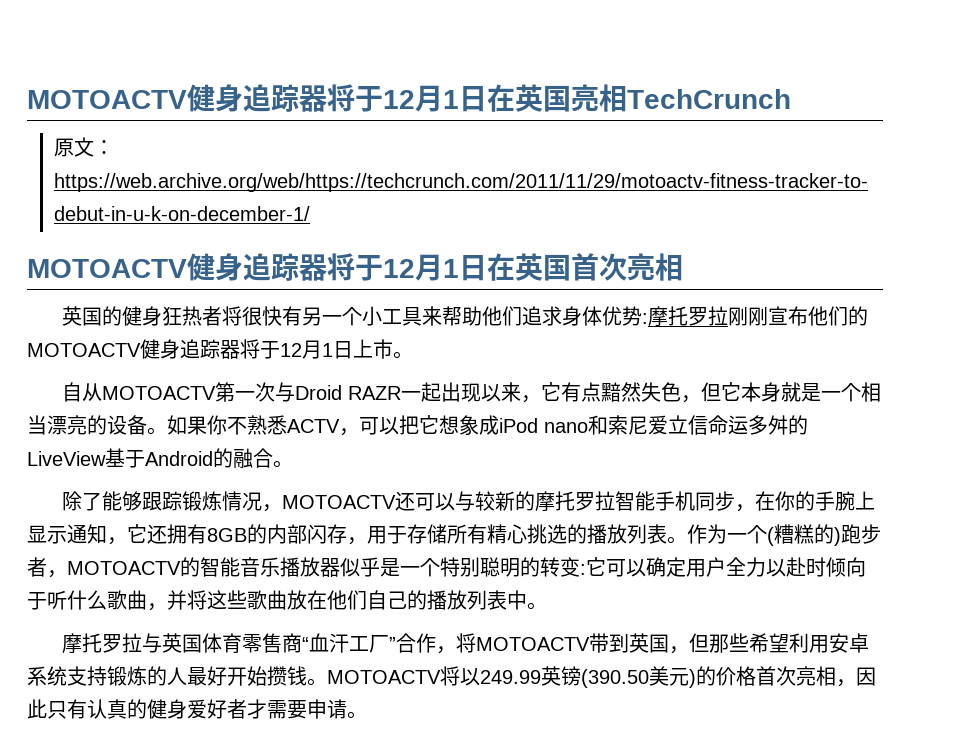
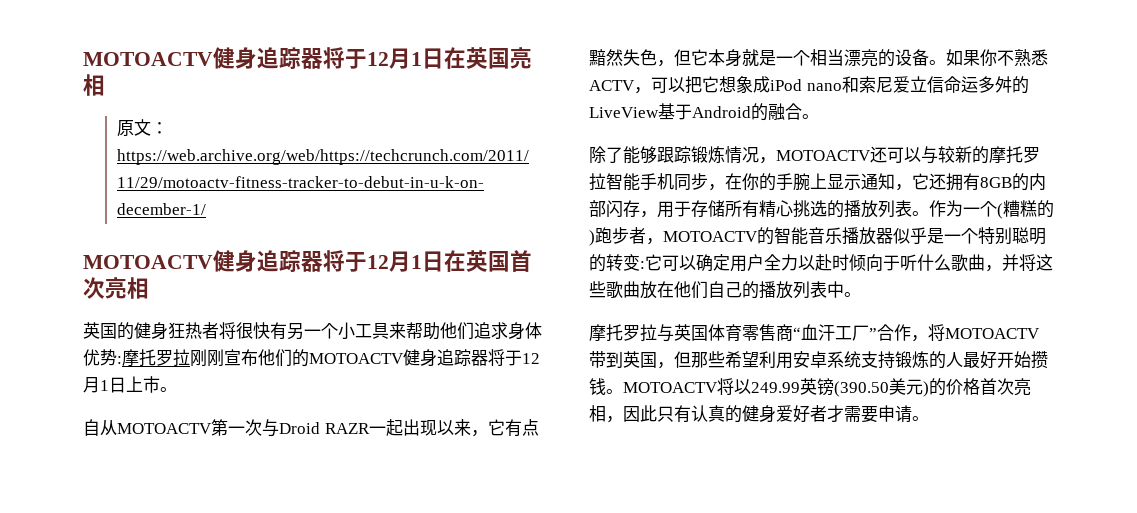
[627,89,791,109] TechCrunch -> (105, 85) none

